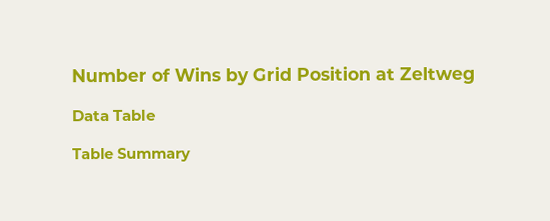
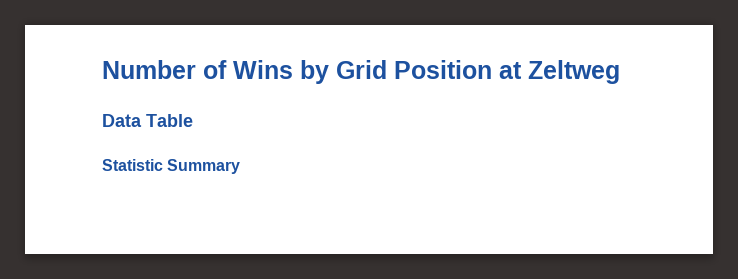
[72,147,114,160] Table -> [102,159,163,171] Statistic

